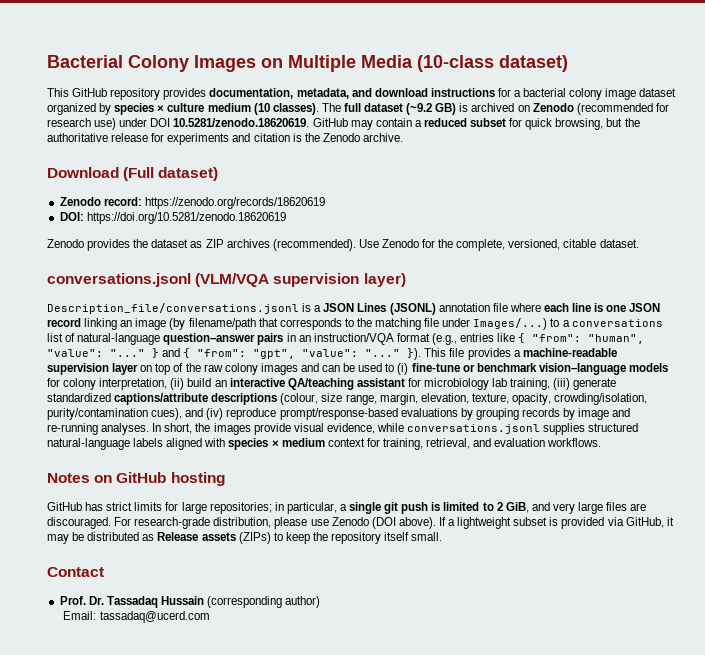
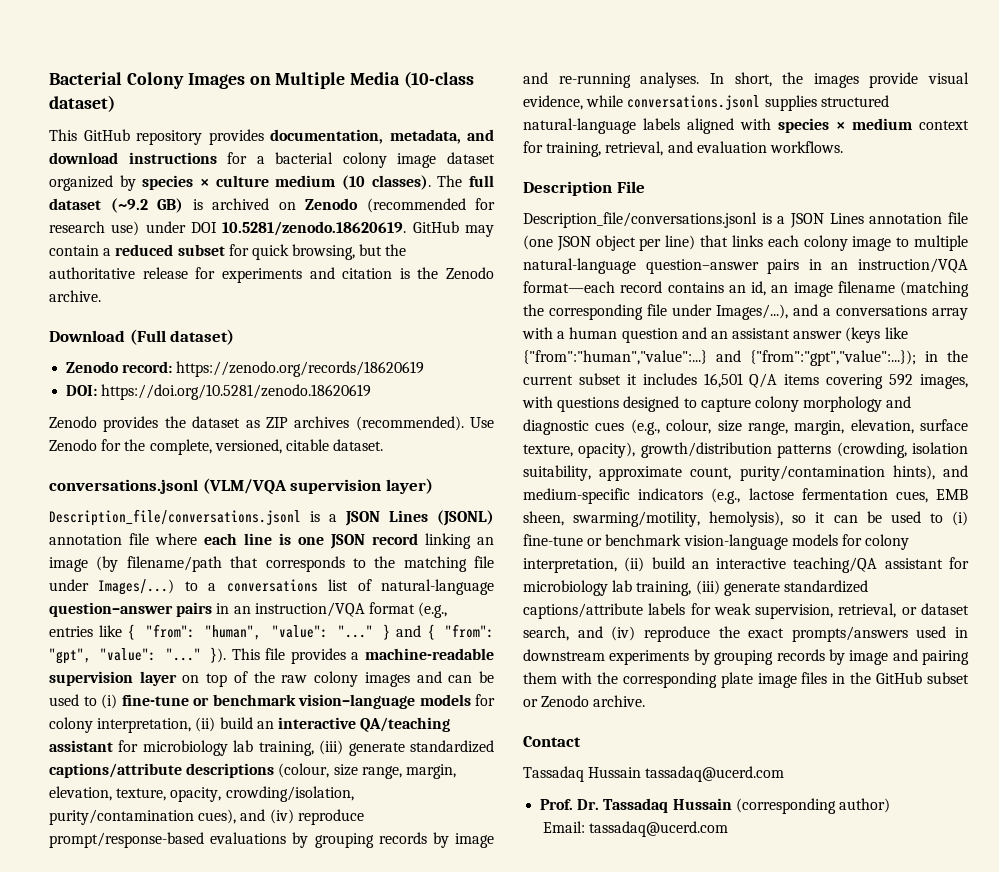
[47,472,225,486] [47,502,647,514] [47,517,674,529] [47,532,443,544] [47,567,104,577] Notes on GitHub hosting // GitHub has strict limits for large repositories; in particular, a single git push is limited to 2 GiB, and very large files are discouraged. For research-grade distribution, please use Zenodo (DOI above). If a lightweight subset is provided via GitHub, it may be distributed as Release assets (ZIPs) to keep the repository itself small. // Contact -> [523,181,645,196] [523,212,968,228] [523,235,968,251] [523,258,968,274] [523,281,969,297] [523,304,968,320] [522,327,908,343] [523,350,968,366] [523,373,968,389] [522,396,912,412] [523,419,968,435] [523,442,968,458] [523,465,968,481] [523,488,968,504] [523,511,968,527] [523,534,910,550] [523,557,969,573] [523,580,868,596] [523,603,969,619] [523,626,968,642] [523,649,969,665] [523,672,969,688] [523,695,646,707] [523,736,581,747] [523,766,785,782] Description File // Description_file/conversations.jsonl is a JSON Lines annotation file (one JSON object per line) that links each colony image to multiple natural-language question–answer pairs in an instruction/VQA format—each record contains an id, an image filename (matching the corresponding file under Images/...), and a conversations array with a human question and an assistant answer (keys like {"from":"human","value":...} and {"from":"gpt","value":...}); in the current subset it includes 16,501 Q/A items covering 592 images, with questions designed to capture colony morphology and diagnostic cues (e.g., colour, size range, margin, elevation, surface texture, opacity), growth/distribution patterns (crowding, isolation suitability, approximate count, purity/contamination hints), and medium-specific indicators (e.g., lactose fermentation cues, EMB sheen, swarming/motility, hemolysis), so it can be used to (i) fine-tune or benchmark vision-language models for colony interpretation, (ii) build an interactive teaching/QA assistant for microbiology lab training, (iii) generate standardized captions/attribute labels for weak supervision, retrieval, or dataset search, and (iv) reproduce the exact prompts/answers used in downstream experiments by grouping records by image and pairing them with the corresponding plate image files in the GitHub subset or Zenodo archive. // Contact // Tassadaq Hussain tassadaq@ucerd.com

